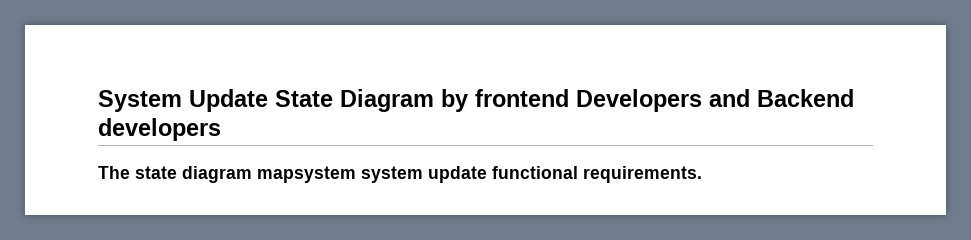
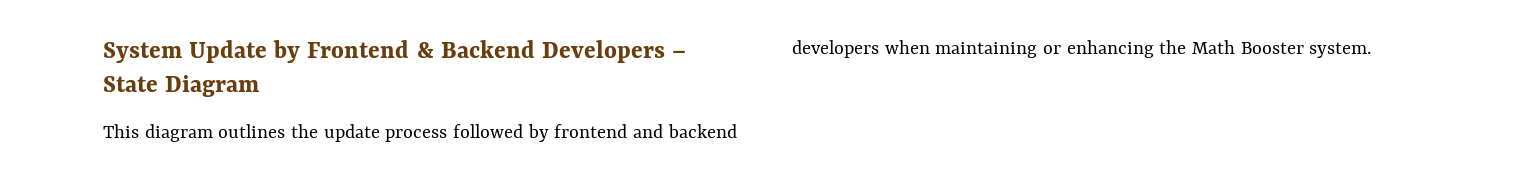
[275,89,854,112] [98,118,221,141] [98,166,702,183] State Diagram by frontend Developers and Backend developers // The state diagram mapsystem system update functional requirements. -> [273,40,687,63] [103,75,260,97] [103,124,737,142] [792,40,1372,58] by Frontend & Backend Developers – State Diagram // This diagram outlines the update process followed by frontend and backend developers when maintaining or enhancing the Math Booster system.

